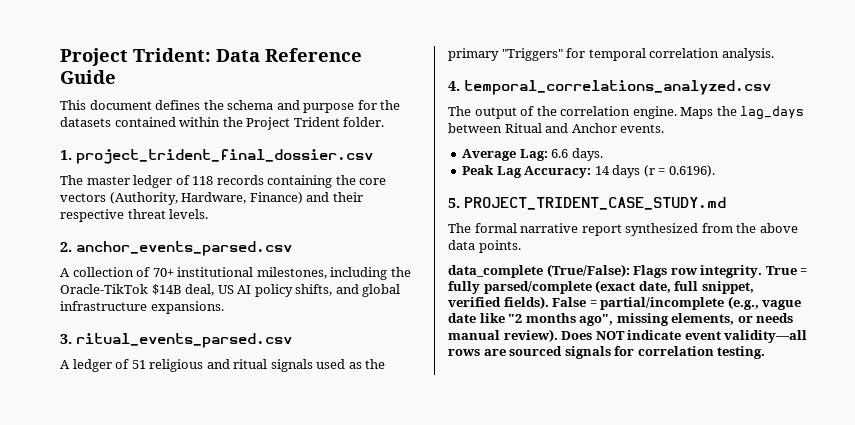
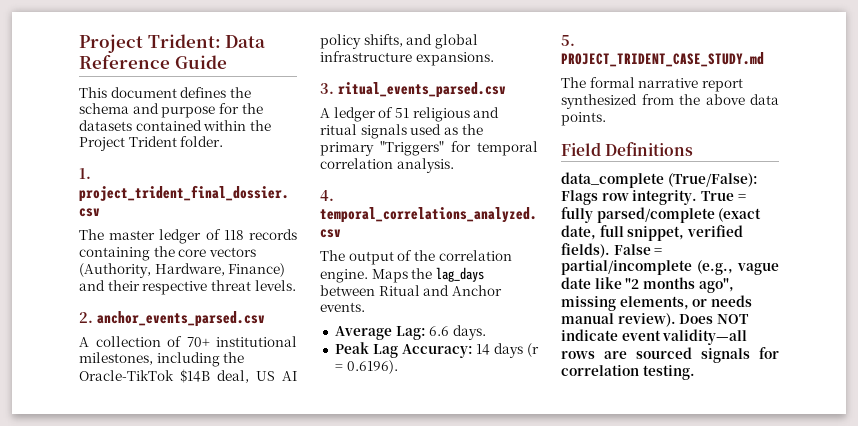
(521, 246) none -> [561,142,694,156] // Field Definitions

